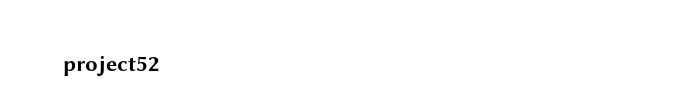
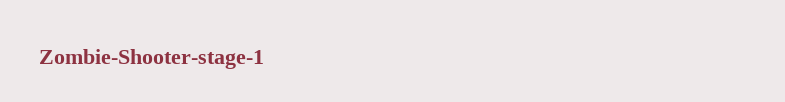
[63,55,160,76] project52 -> [39,49,264,69] Zombie-Shooter-stage-1

